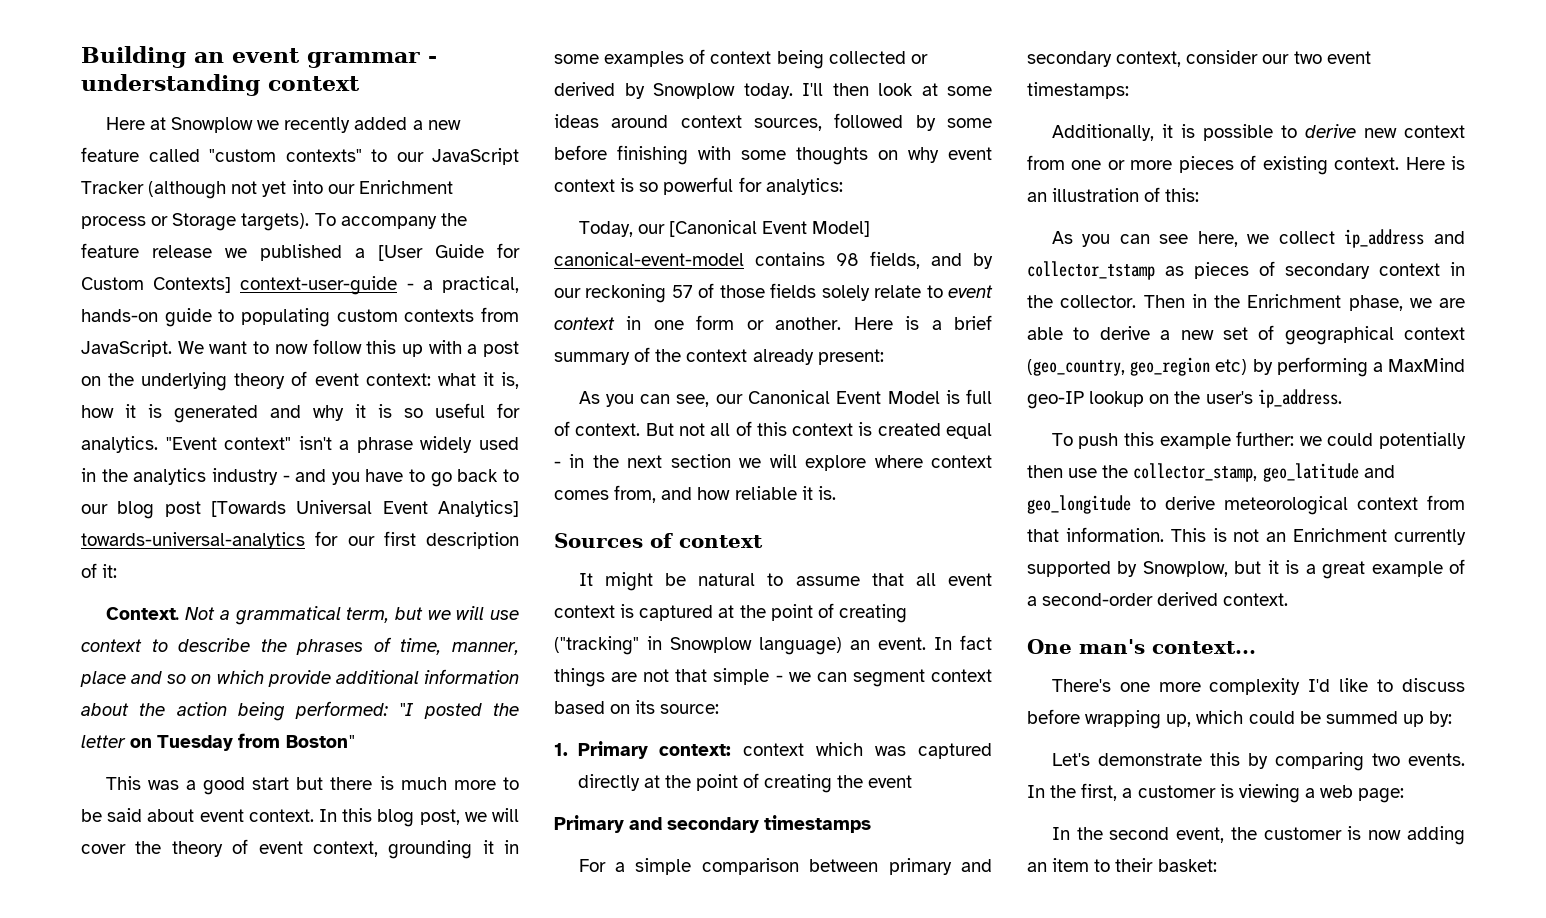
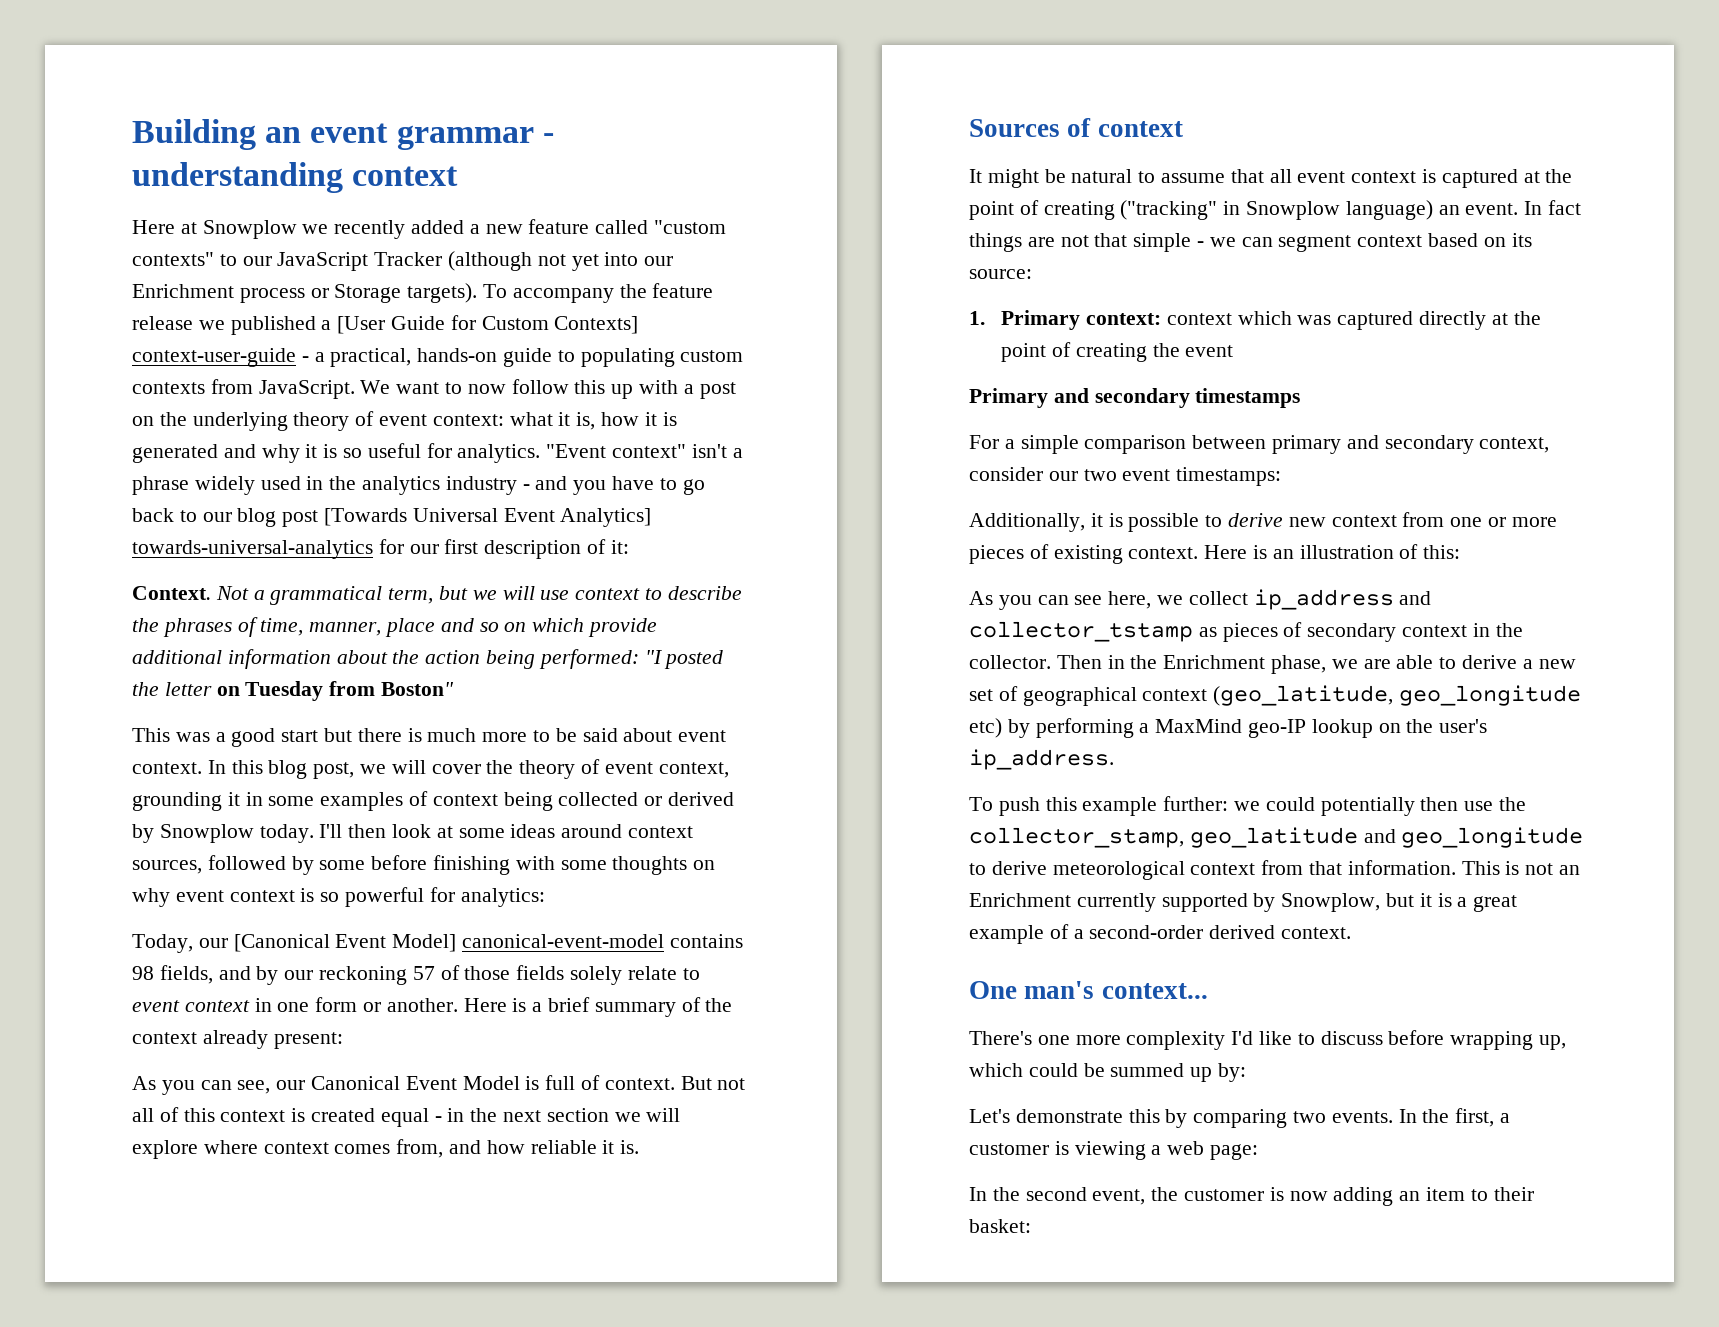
[1027,357,1211,376] (geo_country, geo_region -> [1213,685,1582,706] (geo_latitude, geo_longitude

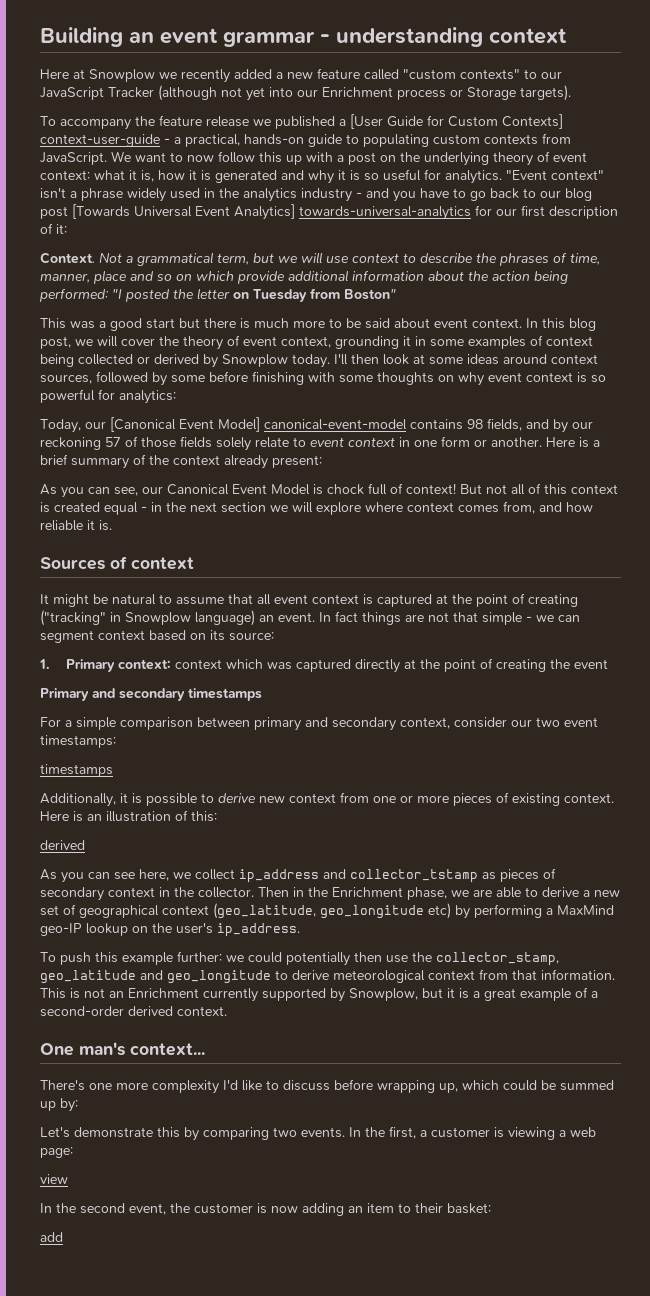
(478, 293) none -> (571, 93) //
(540, 1083) none -> [327,484,364,495] chock
[604,1078,675,1090] context. -> [406,483,456,494] context!
(1282, 476) none -> [40,764,113,777] // timestamps
(1461, 552) none -> [40,840,85,850] // derived
(1259, 1152) none -> [40,1174,68,1184] // view
(1031, 1226) none -> [40,1232,63,1242] // add

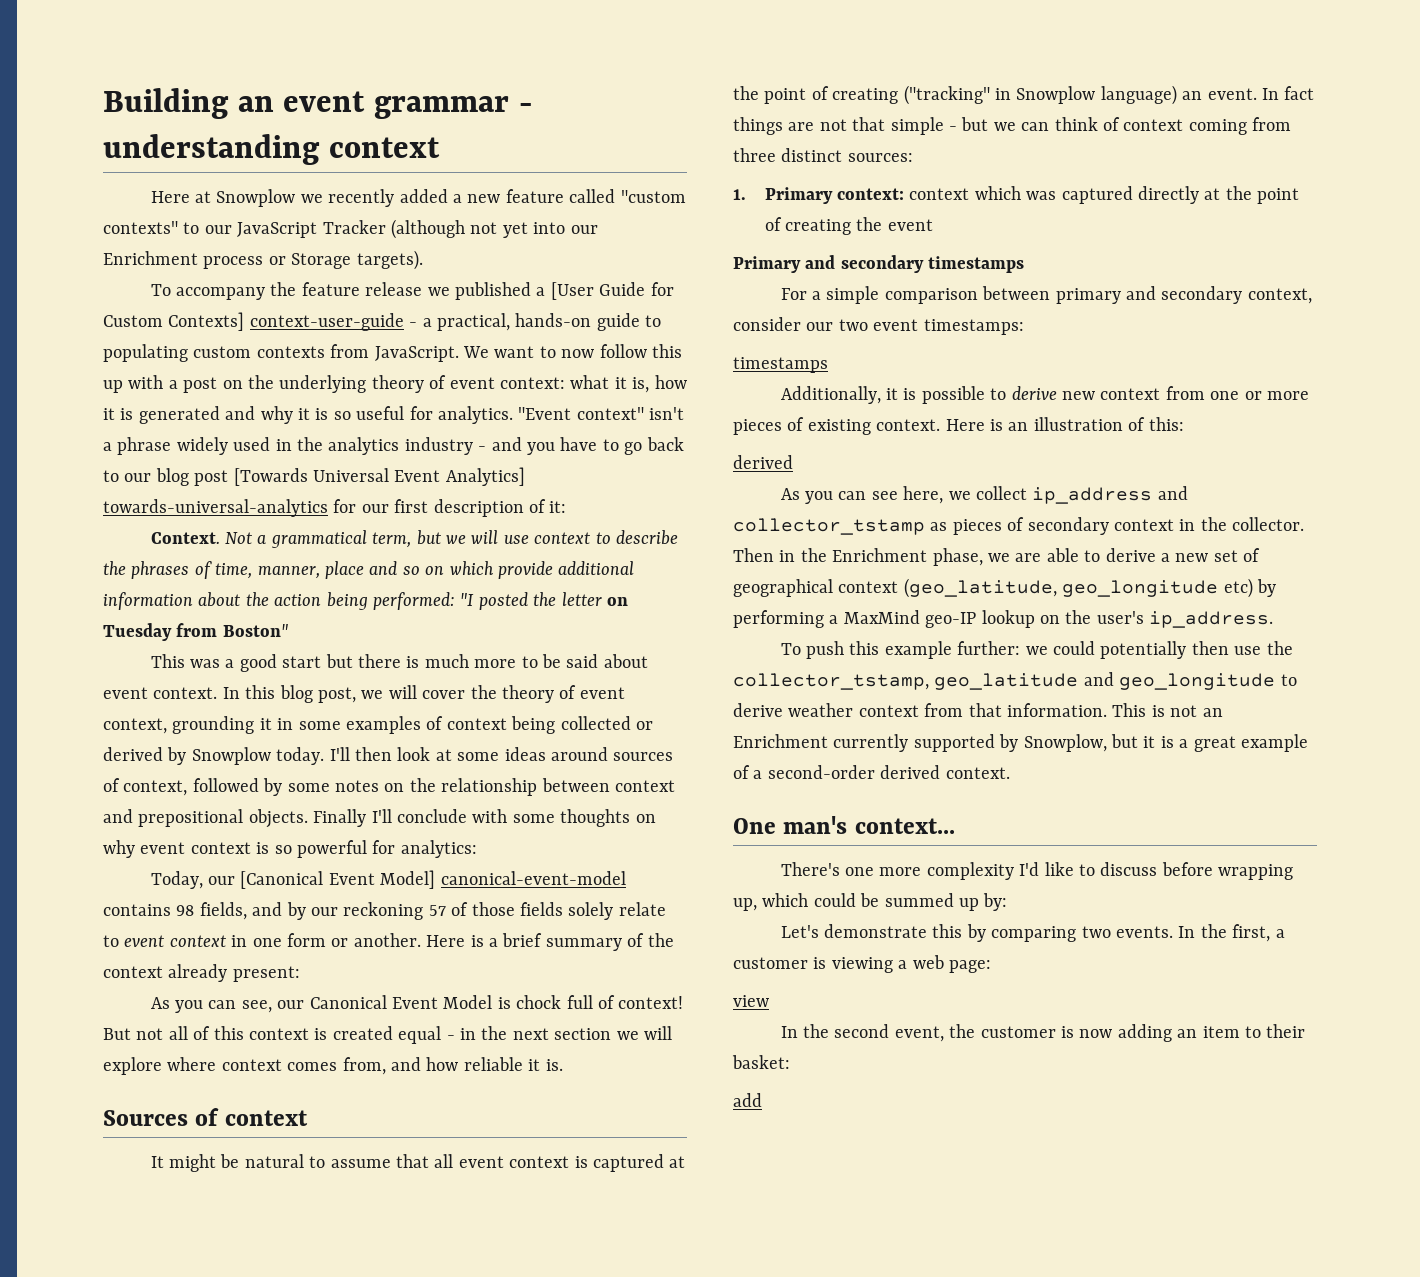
[551,354,598,364] [40,371,304,386] context sources, followed by some before finishing -> [613,752,674,761] [103,778,675,796] [103,809,467,828] sources of context, followed by some notes on the relationship between context and prepositional objects. Finally I'll conclude
(532, 619) none -> [961,117,989,131] but
[40,630,274,643] segment context based on its source: -> [1054,117,1292,135] [733,148,913,162] think of context coming from three distinct sources:
[436,952,559,966] collector_stamp, -> [733,673,929,690] collector_tstamp,
[333,970,425,983] meteorological -> [788,703,854,717] weather

